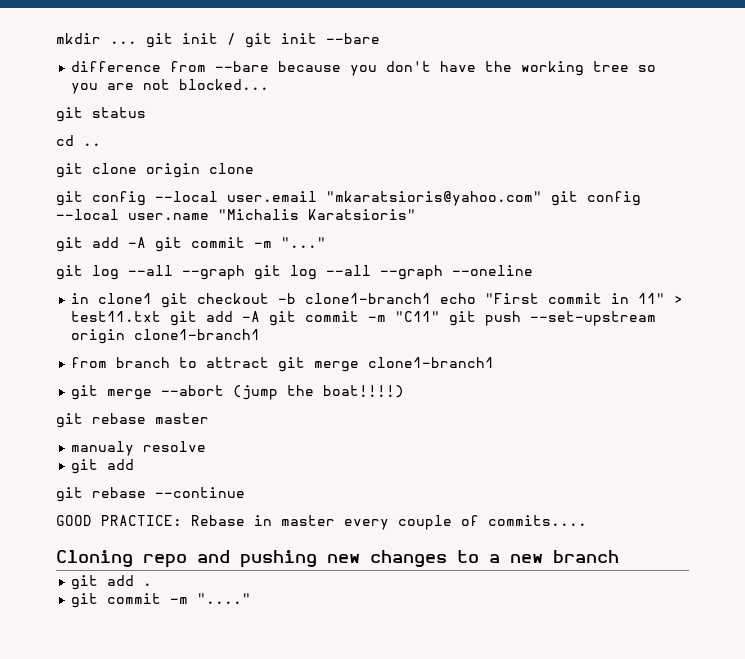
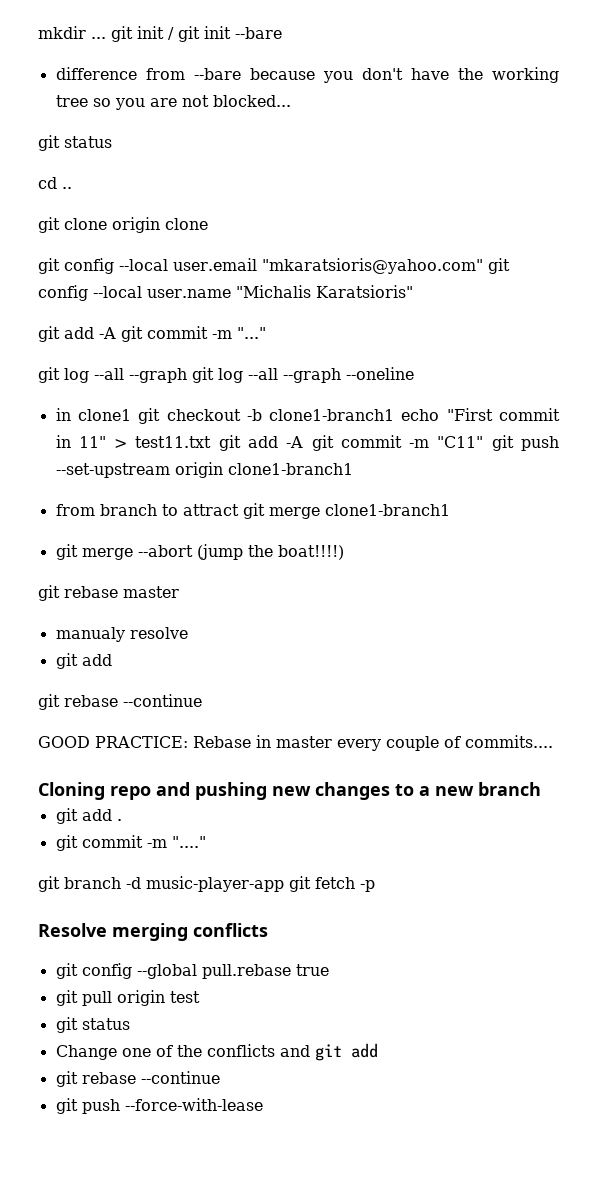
(252, 598) none -> [38,876,375,892] [38,923,268,941] [55,963,329,979] [55,990,200,1006] [55,1017,130,1033] [55,1043,378,1061] [55,1071,220,1087] [55,1098,263,1114] // git branch -d music-player-app git fetch -p // Resolve merging conflicts // git config --global pull.rebase true // git pull origin test // git status // Change one of the conflicts and git add // git rebase --continue // git push --force-with-lease

